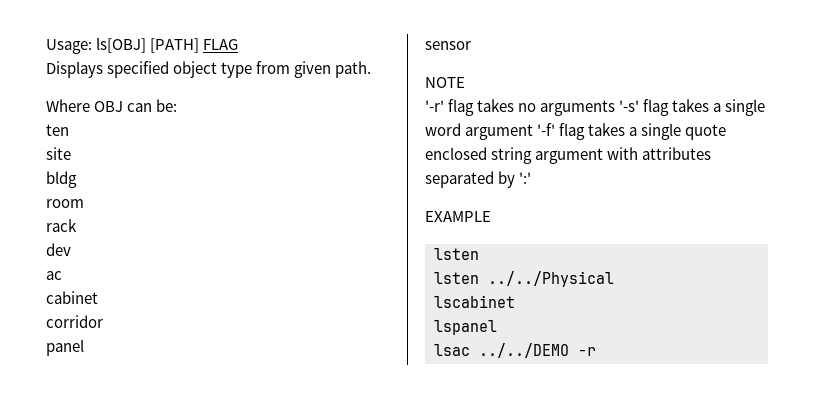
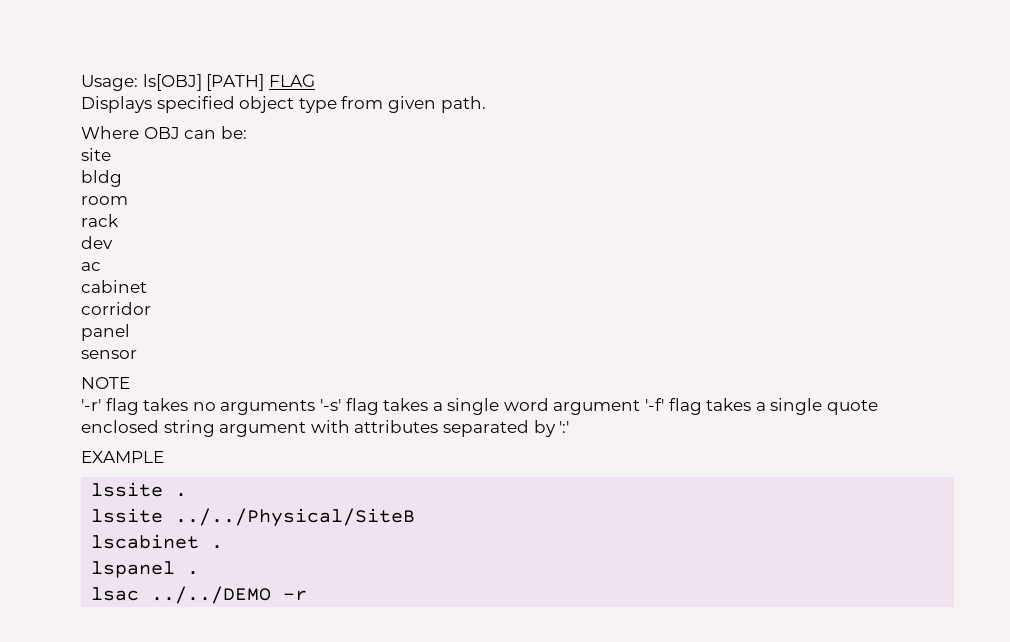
[46,124,69,136] // ten -> (247, 132) none
[434,248,479,260] [434,271,614,287] lsten // lsten ../../Physical -> [91,482,188,497] [91,508,416,527] lssite . // lssite ../../Physical/SiteB
(515, 301) none -> [211,545,224,549] .
(497, 327) none -> [187,571,200,575] .

